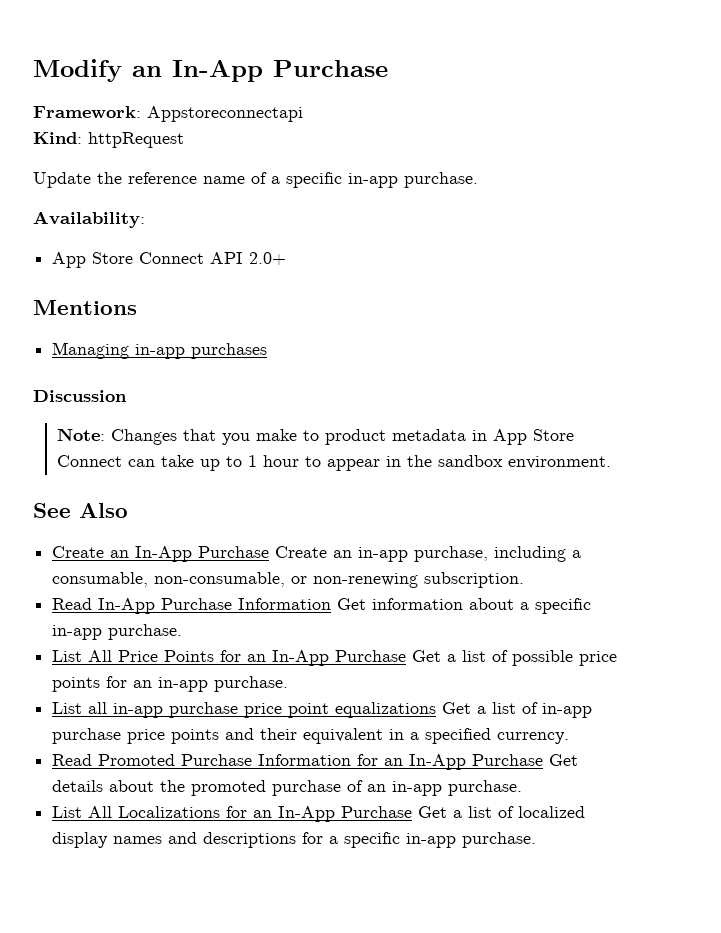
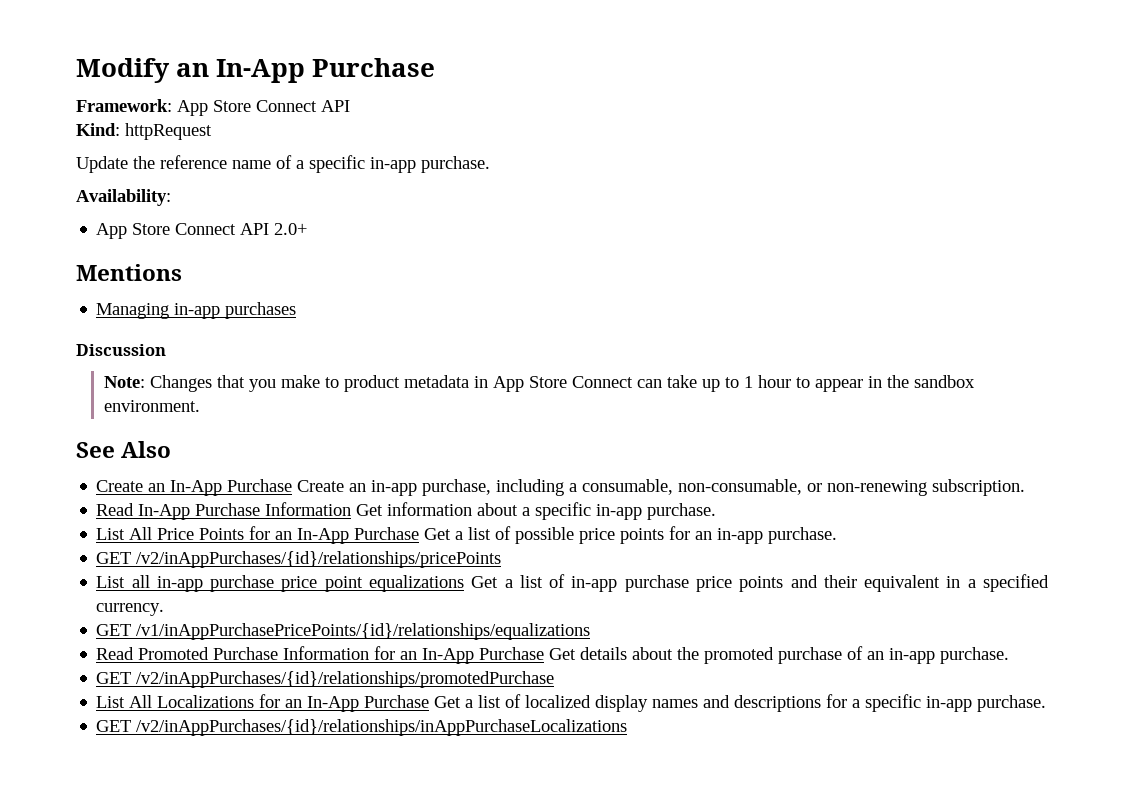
[147,106,303,122] Appstoreconnectapi -> [177,100,350,116] App Store Connect API
(289, 684) none -> [96,551,502,568] // GET /v2/inAppPurchases/{id}/relationships/pricePoints
(570, 738) none -> [96,623,591,640] // GET /v1/inAppPurchasePricePoints/{id}/relationships/equalizations
(523, 788) none -> [96,671,555,688] // GET /v2/inAppPurchases/{id}/relationships/promotedPurchase
(537, 840) none -> [96,719,628,736] // GET /v2/inAppPurchases/{id}/relationships/inAppPurchaseLocalizations

